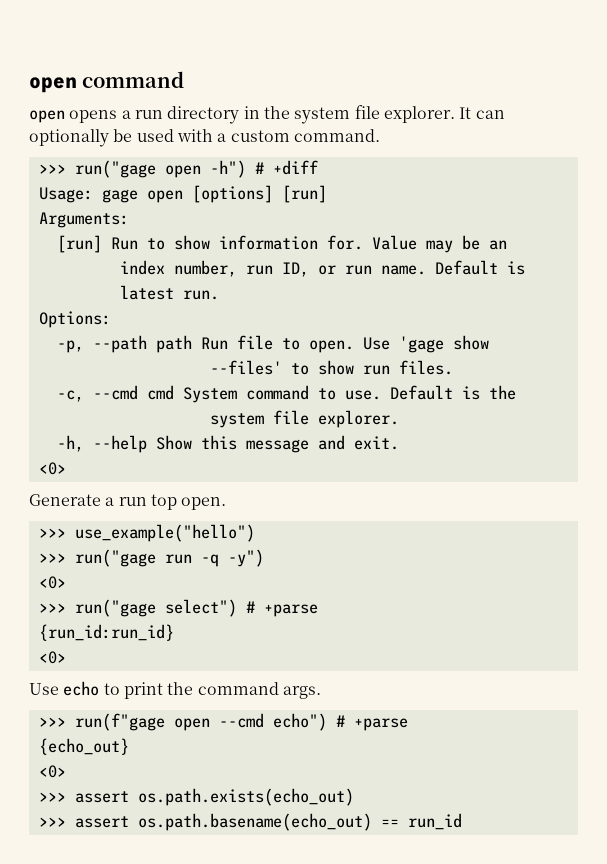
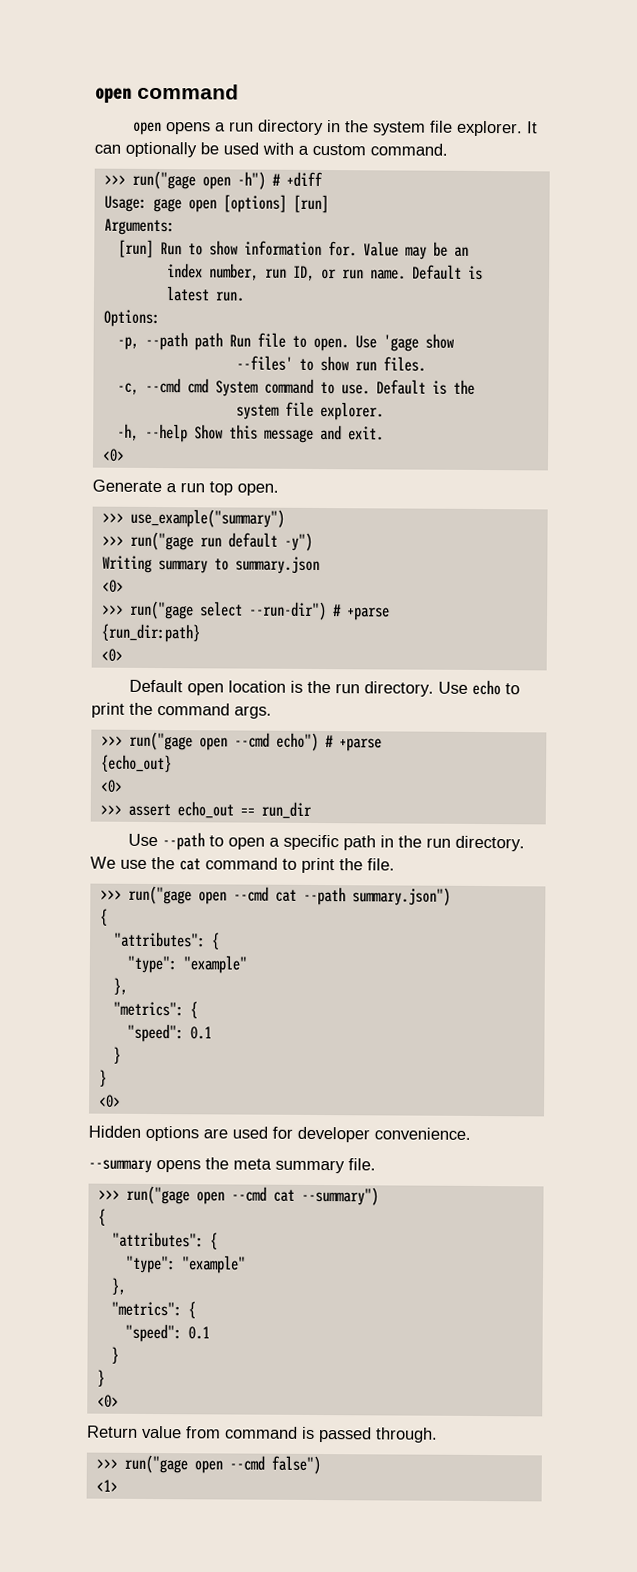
[74,524,255,542] use_example("hello") -> [129,508,285,528] use_example("summary")
[200,554,219,567] -q -> [227,532,278,548] default
(264, 558) none -> [101,555,320,575] // Writing summary to summary.json
[164,599,318,617] [38,624,174,641] [38,651,66,664] select") # +parse // {run_id:run_id} // <0> // -> [199,601,390,621] [100,623,200,643] [100,648,123,662] [129,679,435,697] select --run-dir") # +parse // {run_dir:path} // <0> // Default open location is the run directory.
[74,713,165,731] run(f"gage -> [128,731,193,751] run("gage
[137,788,354,806] [38,813,462,831] os.path.exists(echo_out) // >>> assert os.path.basename(echo_out) == run_id -> [176,801,312,819] [128,832,526,852] [90,856,395,874] [99,885,451,906] [99,908,108,926] [113,931,220,950] [126,955,247,974] [112,977,128,995] [112,1001,198,1019] [126,1023,212,1043] [112,1046,121,1064] [98,1069,107,1087] [98,1094,121,1108] [88,1125,471,1143] [88,1157,376,1174] [97,1185,379,1206] [97,1208,106,1226] [111,1231,218,1250] [125,1255,246,1274] [110,1277,126,1295] [110,1301,196,1319] [124,1323,210,1343] [110,1346,119,1364] [96,1369,105,1387] [96,1394,119,1408] [87,1425,438,1443] [95,1454,321,1475] [95,1479,118,1492] echo_out == run_dir // Use --path to open a specific path in the run directory. We use the cat command to print the file. // >>> run("gage open --cmd cat --path summary.json") // { // "attributes": { // "type": "example" // }, // "metrics": { // "speed": 0.1 // } // } // <0> // Hidden options are used for developer convenience. // --summary opens the meta summary file. // >>> run("gage open --cmd cat --summary") // { // "attributes": { // "type": "example" // }, // "metrics": { // "speed": 0.1 // } // } // <0> // Return value from command is passed through. // >>> run("gage open --cmd false") // <1>

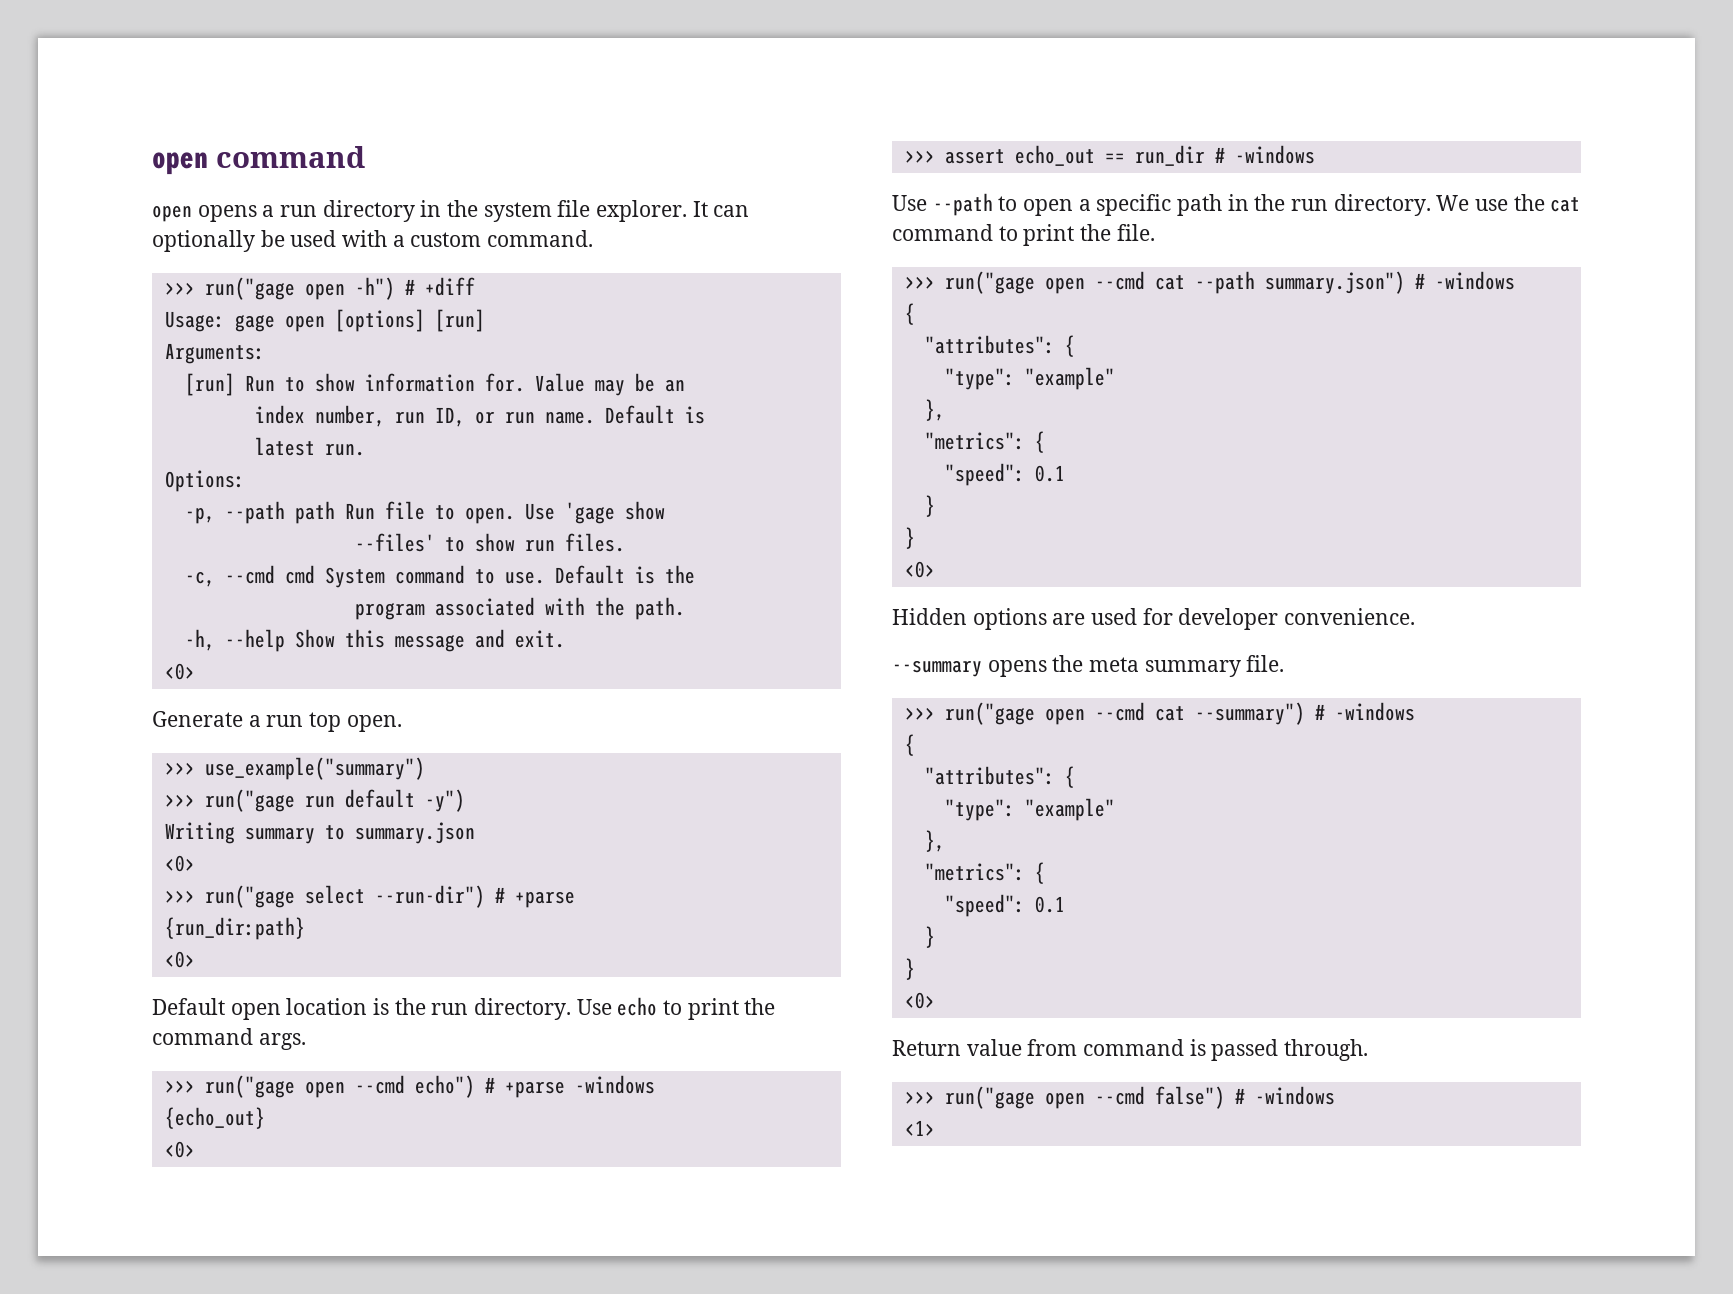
[235,401,384,421] system file explorer. -> [354,597,685,620] program associated with the path.
(382, 745) none -> [574,1075,655,1094] -windows
(312, 810) none -> [1214,145,1315,164] # -windows
(451, 896) none -> [1414,271,1515,290] # -windows
(379, 1196) none -> [1314,702,1415,721] # -windows
(321, 1465) none -> [1234,1086,1335,1105] # -windows

